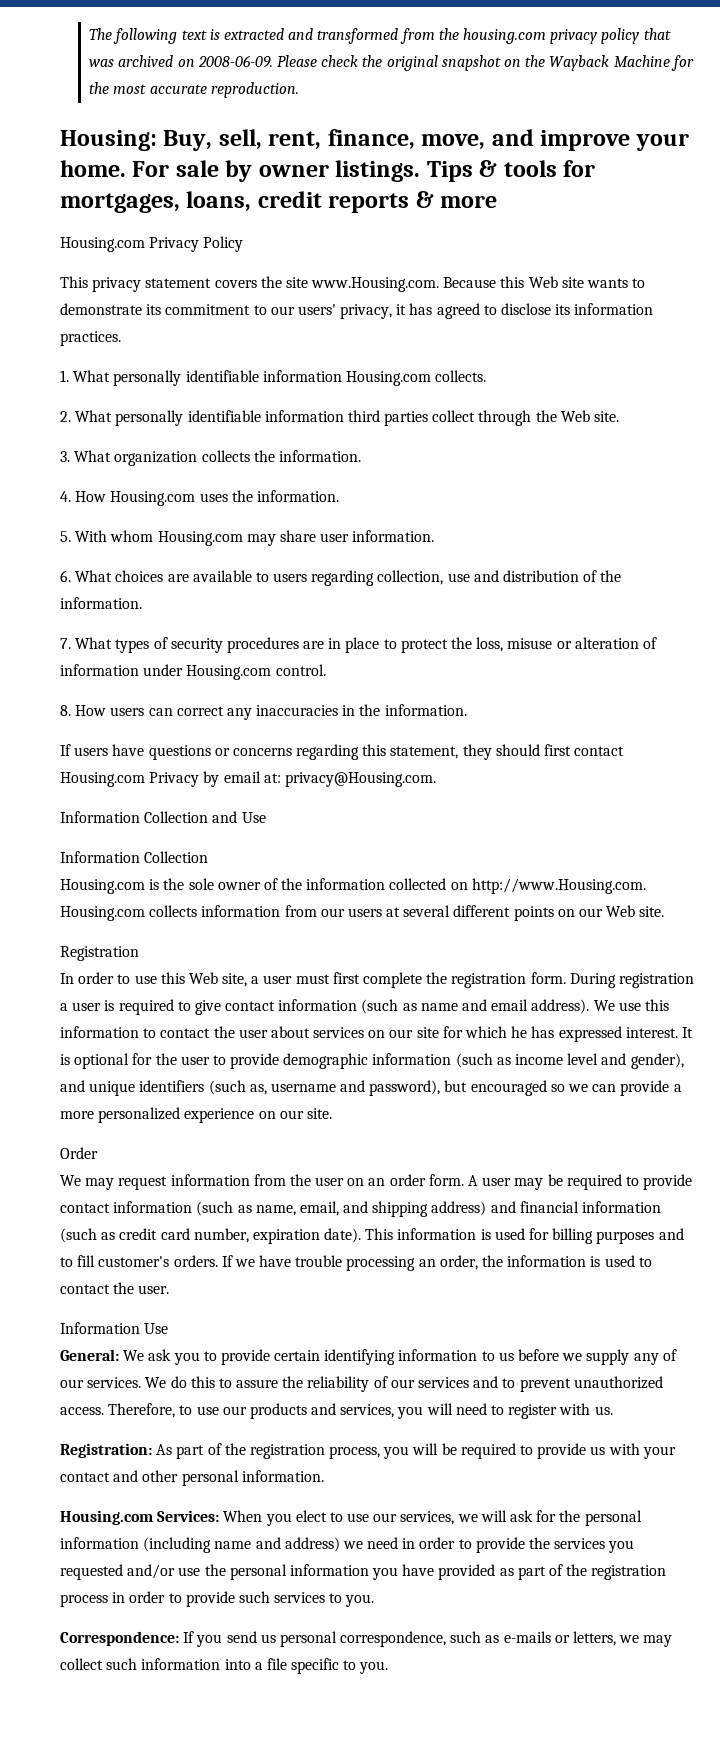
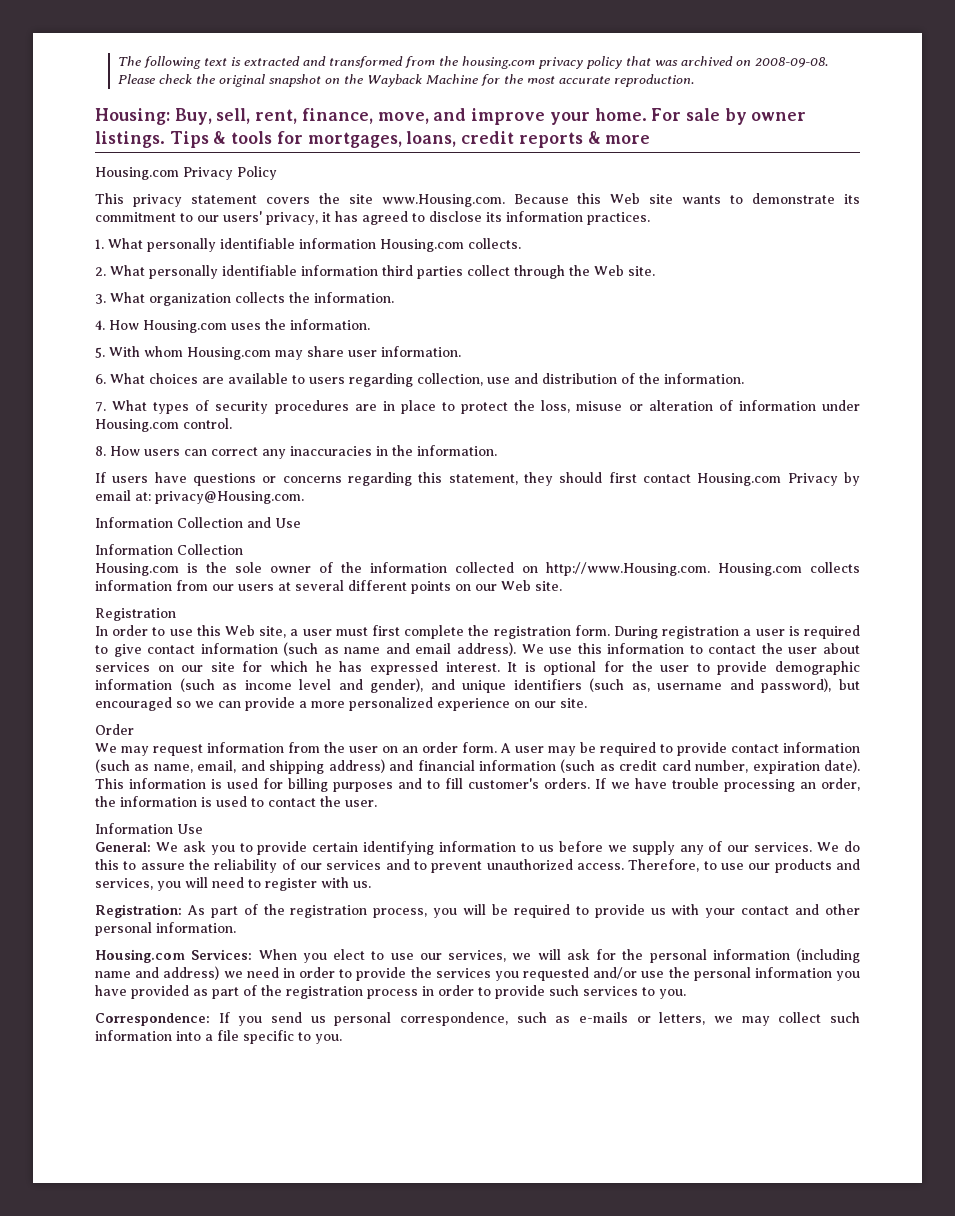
[197,55,273,68] 2008-06-09. -> [754,57,828,68] 2008-09-08.

